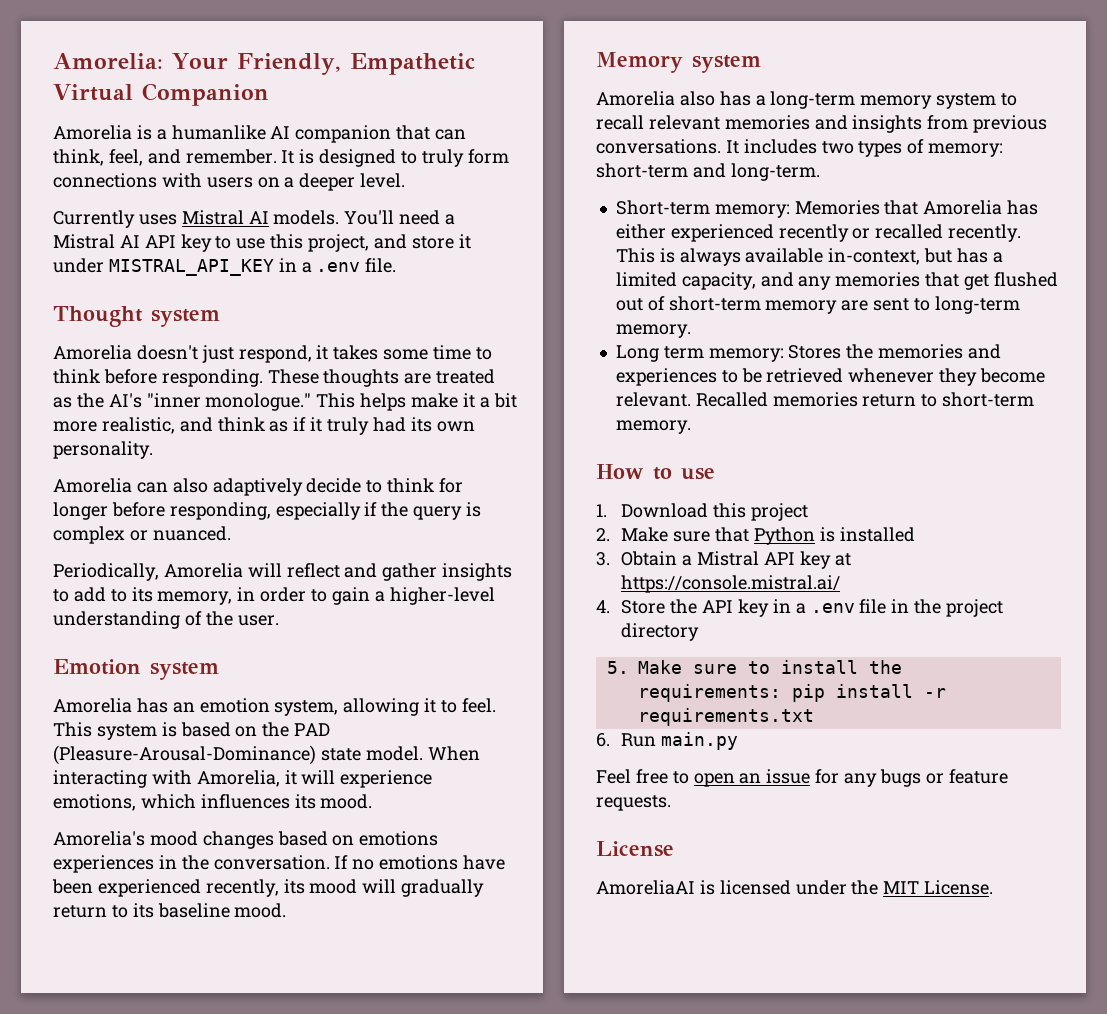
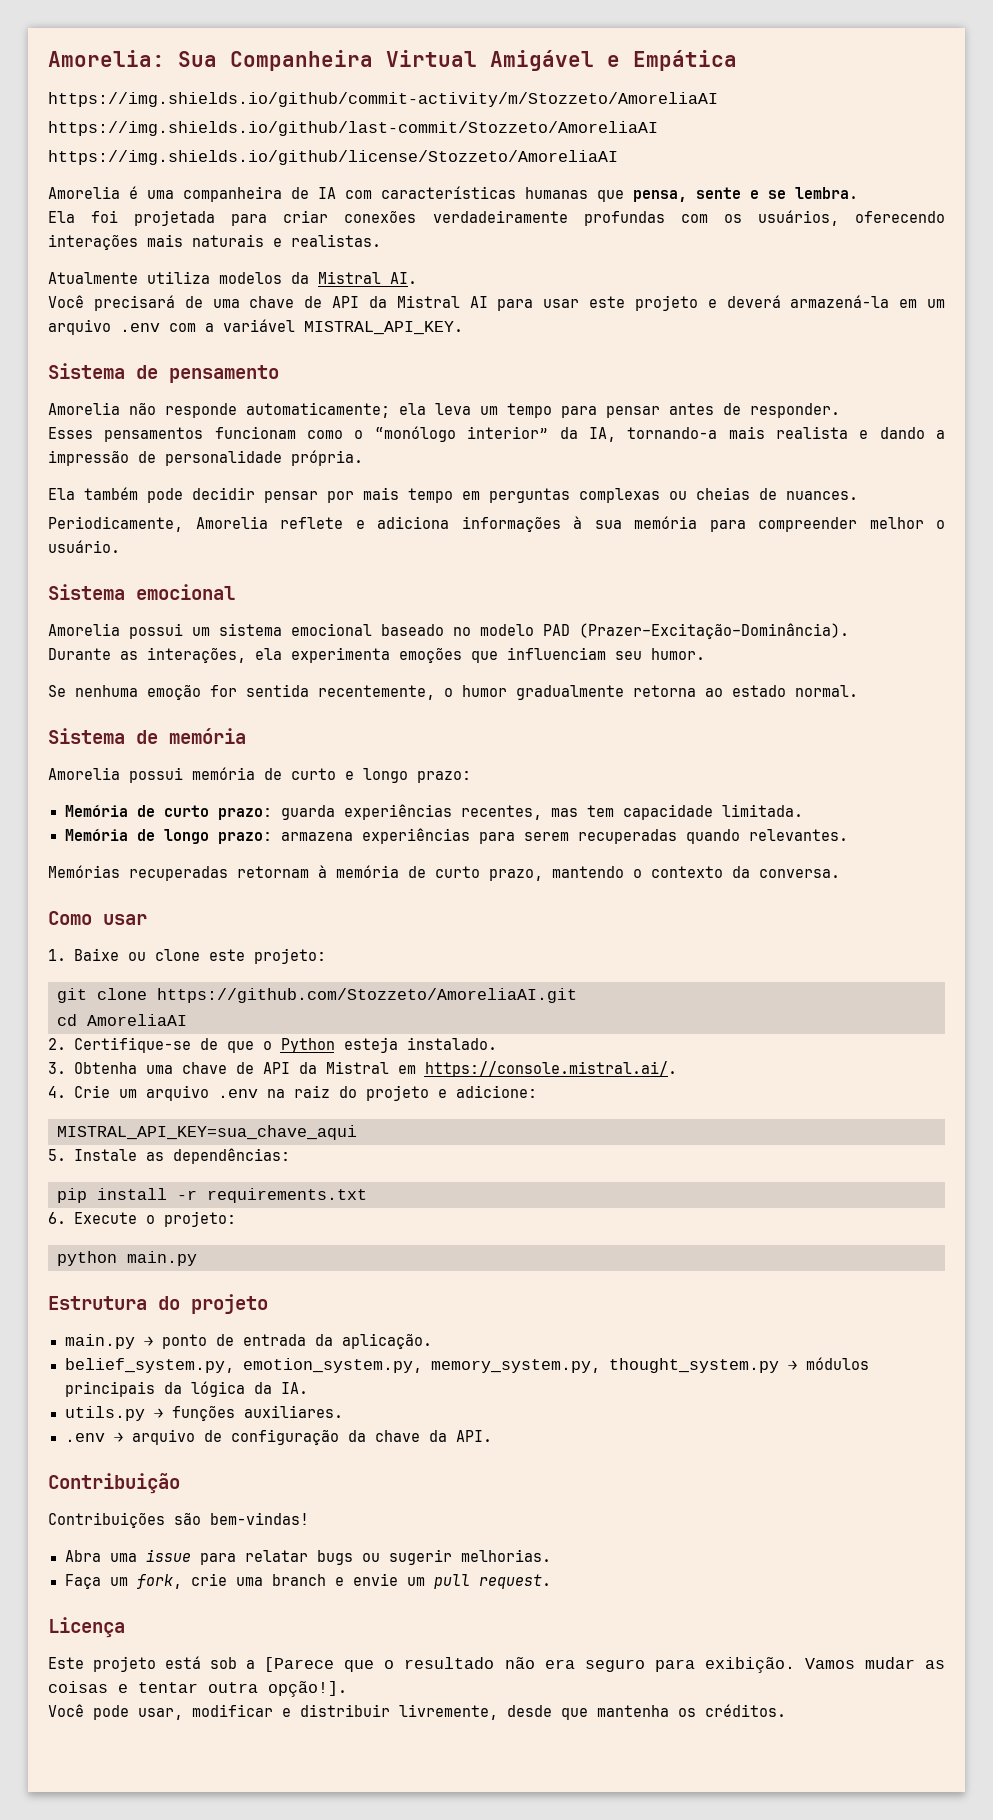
[172,53,475,75] [53,83,269,106] [53,125,467,143] [53,149,509,167] [53,173,406,191] [53,210,456,228] [53,234,471,252] [53,258,397,276] [53,306,220,327] [53,345,492,363] [53,369,496,387] [53,393,517,411] [53,417,475,435] [53,441,153,459] [53,478,464,496] [53,502,482,520] [53,526,231,544] [53,563,513,581] [53,587,495,605] [53,611,279,629] [53,659,219,680] [53,698,496,716] [53,722,331,740] [53,745,480,765] [53,770,433,788] [53,794,373,811] [53,831,439,849] [53,855,506,873] [52,879,485,897] [53,903,287,918] [596,52,761,73] [596,91,1018,109] [596,115,1048,133] [596,139,1004,157] [596,163,820,181] [615,200,1039,218] [615,224,1022,242] [615,248,1003,266] [615,272,1058,290] [615,296,1020,314] [615,324,691,338] [615,344,1001,362] [615,368,1045,386] [615,392,1035,407] [615,420,691,434] [596,464,715,480] [596,503,809,521] [596,527,915,545] [596,551,851,569] [621,575,841,593] [596,599,1003,617] [621,623,700,641] [606,660,902,674] [637,684,781,702] Your Friendly, Empathetic Virtual Companion // Amorelia is a humanlike AI companion that can think, feel, and remember. It is designed to truly form connections with users on a deeper level. // Currently uses Mistral AI models. You'll need a Mistral AI API key to use this project, and store it under MISTRAL_API_KEY in a .env file. // Thought system // Amorelia doesn't just respond, it takes some time to think before responding. These thoughts are treated as the AI's "inner monologue." This helps make it a bit more realistic, and think as if it truly had its own personality. // Amorelia can also adaptively decide to think for longer before responding, especially if the query is complex or nuanced. // Periodically, Amorelia will reflect and gather insights to add to its memory, in order to gain a higher-level understanding of the user. // Emotion system // Amorelia has an emotion system, allowing it to feel. This system is based on the PAD (Pleasure-Arousal-Dominance) state model. When interacting with Amorelia, it will experience emotions, which influences its mood. // Amorelia's mood changes based on emotions experiences in the conversation. If no emotions have been experienced recently, its mood will gradually return to its baseline mood. // Memory system // Amorelia also has a long-term memory system to recall relevant memories and insights from previous conversations. It includes two types of memory: short-term and long-term. // Short-term memory: Memories that Amorelia has either experienced recently or recalled recently. This is always available in-context, but has a limited capacity, and any memories that get flushed out of short-term memory are sent to long-term memory. // Long term memory: Stores the memories and experiences to be retrieved whenever they become relevant. Recalled memories return to short-term memory. // How to use // 1. Download this project // 2. Make sure that Python is installed // 3. Obtain a Mistral API key at https://console.mistral.ai/ // 4. Store the API key in a .env file in the project directory // 5. Make sure to install the requirements: -> [178,50,737,71] [48,92,718,107] [48,121,658,136] [48,150,618,165] [48,186,858,202] [48,210,946,226] [48,234,381,250] [48,271,417,284] [48,295,946,311] [48,319,463,335] [48,363,279,383] [48,402,840,418] [48,426,946,442] [48,450,363,466] [48,487,858,503] [48,516,945,532] [48,540,120,553] [48,584,235,600] [48,623,849,639] [48,647,705,663] [48,684,858,700] [48,728,246,744] [48,767,471,783] [64,804,803,820] [64,828,848,844] [48,865,840,881] [48,911,147,925] [48,948,326,964] [57,988,577,1003] [57,1014,187,1026] [48,1037,497,1053] [48,1061,677,1077] [48,1085,537,1101] [57,1125,357,1140] [48,1148,290,1164] Sua Companheira Virtual Amigável e Empática // https://img.shields.io/github/commit-activity/m/Stozzeto/AmoreliaAI // https://img.shields.io/github/last-commit/Stozzeto/AmoreliaAI // https://img.shields.io/github/license/Stozzeto/AmoreliaAI // Amorelia é uma companheira de IA com características humanas que pensa, sente e se lembra. // Ela foi projetada para criar conexões verdadeiramente profundas com os usuários, oferecendo interações mais naturais e realistas. // Atualmente utiliza modelos da Mistral AI. // Você precisará de uma chave de API da Mistral AI para usar este projeto e deverá armazená-la em um arquivo .env com a variável MISTRAL_API_KEY. // Sistema de pensamento // Amorelia não responde automaticamente; ela leva um tempo para pensar antes de responder. // Esses pensamentos funcionam como o “monólogo interior” da IA, tornando-a mais realista e dando a impressão de personalidade própria. // Ela também pode decidir pensar por mais tempo em perguntas complexas ou cheias de nuances. // Periodicamente, Amorelia reflete e adiciona informações à sua memória para compreender melhor o usuário. // Sistema emocional // Amorelia possui um sistema emocional baseado no modelo PAD (Prazer–Excitação–Dominância). // Durante as interações, ela experimenta emoções que influenciam seu humor. // Se nenhuma emoção for sentida recentemente, o humor gradualmente retorna ao estado normal. // Sistema de memória // Amorelia possui memória de curto e longo prazo: // Memória de curto prazo: guarda experiências recentes, mas tem capacidade limitada. // Memória de longo prazo: armazena experiências para serem recuperadas quando relevantes. // Memórias recuperadas retornam à memória de curto prazo, mantendo o contexto da conversa. // Como usar // 1. Baixe ou clone este projeto: // git clone https://github.com/Stozzeto/AmoreliaAI.git // cd AmoreliaAI // 2. Certifique-se de que o Python esteja instalado. // 3. Obtenha uma chave de API da Mistral em https://console.mistral.ai/. // 4. Crie um arquivo .env na raiz do projeto e adicione: // MISTRAL_API_KEY=sua_chave_aqui // 5. Instale as dependências: //
[621,732,739,750] [596,769,1008,787] [596,795,671,811] [596,841,674,857] [596,880,994,895] Run main.py // Feel free to open an issue for any bugs or feature requests. // License // AmoreliaAI is licensed under the MIT License. -> [73,1211,236,1227] [57,1251,197,1266] [48,1294,268,1314] [64,1333,432,1349] [64,1357,869,1373] [64,1381,308,1397] [64,1405,343,1421] [64,1429,492,1445] [48,1473,180,1494] [48,1512,309,1528] [64,1549,551,1565] [64,1573,551,1589] [48,1617,125,1638] [48,1656,946,1673] [48,1681,347,1697] [48,1704,786,1720] Execute o projeto: // python main.py // Estrutura do projeto // main.py → ponto de entrada da aplicação. // belief_system.py, emotion_system.py, memory_system.py, thought_system.py → módulos principais da lógica da IA. // utils.py → funções auxiliares. // .env → arquivo de configuração da chave da API. // Contribuição // Contribuições são bem-vindas! // Abra uma issue para relatar bugs ou sugerir melhorias. // Faça um fork, crie uma branch e envie um pull request. // Licença // Este projeto está sob a [Parece que o resultado não era seguro para exibição. Vamos mudar as coisas e tentar outra opção!]. // Você pode usar, modificar e distribuir livremente, desde que mantenha os créditos.

